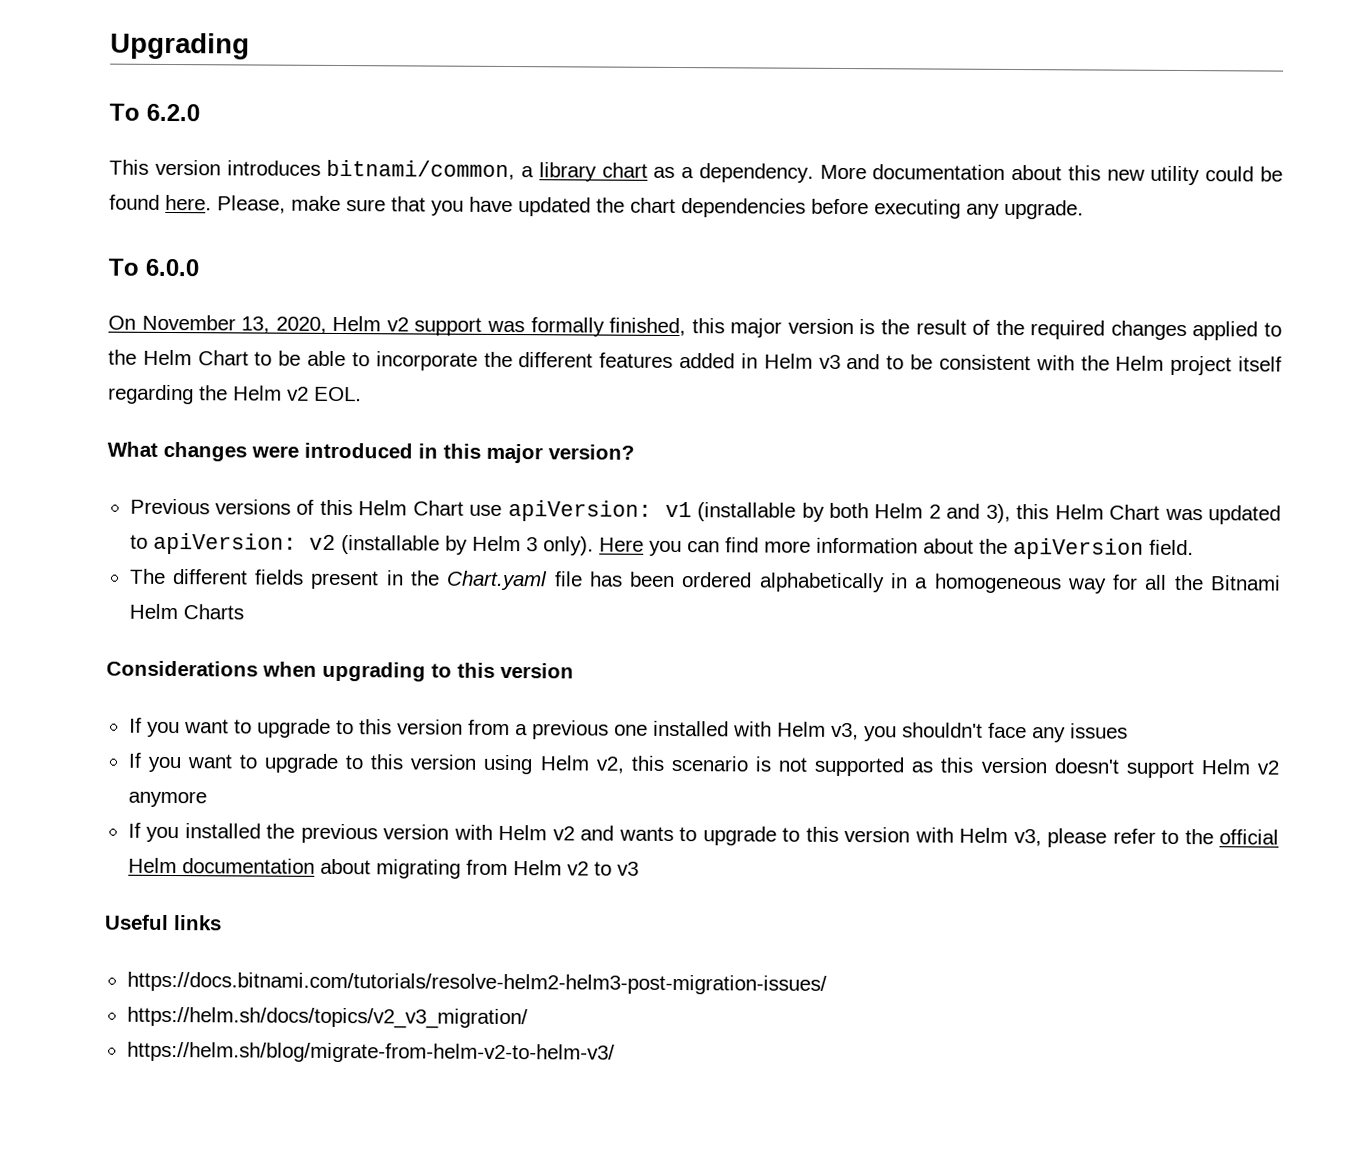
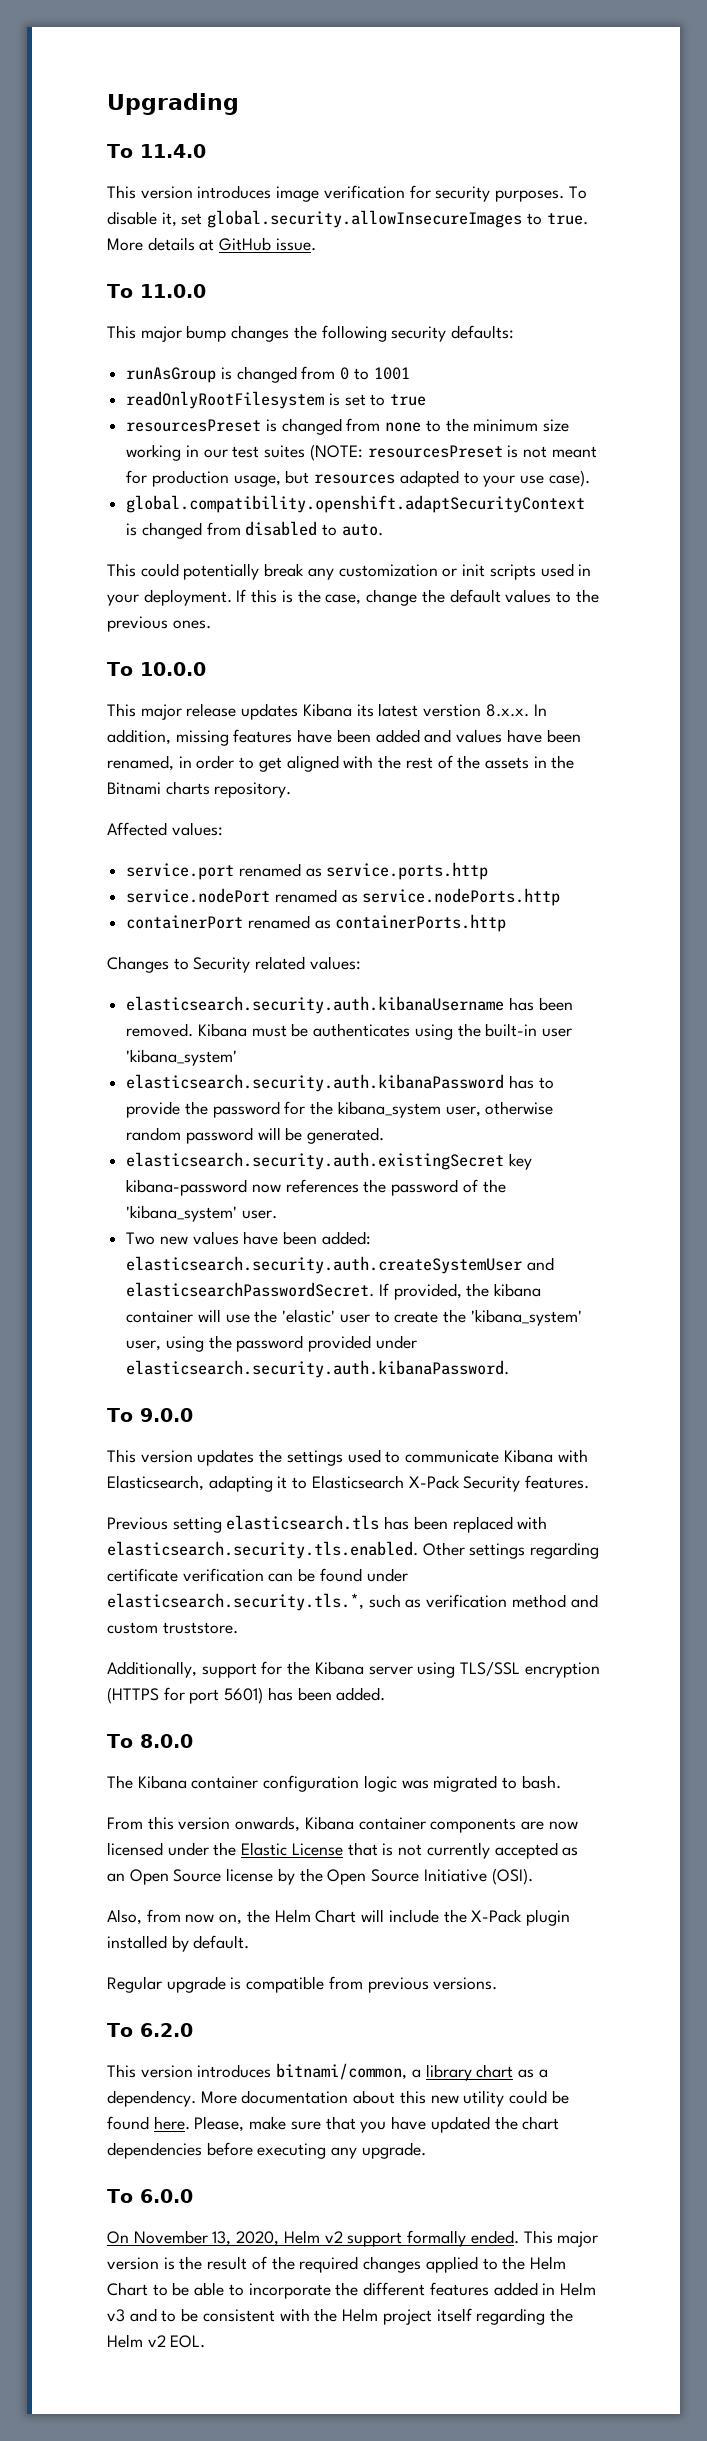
(250, 46) none -> [107,144,206,158] [107,185,587,202] [107,210,588,228] [107,237,316,251] [107,284,206,298] [107,325,515,342] [126,366,410,383] [126,391,427,409] [126,418,570,435] [126,444,597,461] [126,470,590,487] [126,495,586,513] [126,521,383,539] [107,563,592,580] [107,589,599,606] [107,616,211,632] [107,662,206,676] [107,703,547,720] [107,729,581,746] [107,755,575,772] [107,781,292,798] [107,822,223,836] [126,862,489,880] [126,888,561,906] [126,914,507,932] [107,956,361,973] [126,996,573,1014] [126,1023,573,1040] [126,1049,238,1066] [126,1074,554,1092] [126,1101,554,1118] [126,1127,385,1144] [126,1152,532,1170] [126,1179,506,1196] [126,1205,277,1222] [126,1231,371,1245] [126,1256,554,1274] [126,1282,542,1300] [126,1309,582,1326] [126,1335,417,1352] [126,1360,510,1378] [107,1408,193,1422] [107,1449,588,1466] [107,1475,590,1492] [107,1515,548,1533] [107,1541,600,1559] [107,1568,408,1582] [107,1593,598,1611] [107,1622,238,1634] [107,1661,600,1678] [107,1687,386,1704] [107,1734,193,1748] [107,1775,561,1792] [107,1816,578,1833] [107,1842,579,1859] [107,1868,533,1885] [107,1909,570,1926] [107,1935,250,1952] [107,1976,498,1993] // To 11.4.0 // This version introduces image verification for security purposes. To disable it, set global.security.allowInsecureImages to true. More details at GitHub issue. // To 11.0.0 // This major bump changes the following security defaults: // runAsGroup is changed from 0 to 1001 // readOnlyRootFilesystem is set to true // resourcesPreset is changed from none to the minimum size working in our test suites (NOTE: resourcesPreset is not meant for production usage, but resources adapted to your use case). // global.compatibility.openshift.adaptSecurityContext is changed from disabled to auto. // This could potentially break any customization or init scripts used in your deployment. If this is the case, change the default values to the previous ones. // To 10.0.0 // This major release updates Kibana its latest verstion 8.x.x. In addition, missing features have been added and values have been renamed, in order to get aligned with the rest of the assets in the Bitnami charts repository. // Affected values: // service.port renamed as service.ports.http // service.nodePort renamed as service.nodePorts.http // containerPort renamed as containerPorts.http // Changes to Security related values: // elasticsearch.security.auth.kibanaUsername has been removed. Kibana must be authenticates using the built-in user 'kibana_system' // elasticsearch.security.auth.kibanaPassword has to provide the password for the kibana_system user, otherwise random password will be generated. // elasticsearch.security.auth.existingSecret key kibana-password now references the password of the 'kibana_system' user. // Two new values have been added: elasticsearch.security.auth.createSystemUser and elasticsearchPasswordSecret. If provided, the kibana container will use the 'elastic' user to create the 'kibana_system' user, using the password provided under elasticsearch.security.auth.kibanaPassword. // To 9.0.0 // This version updates the settings used to communicate Kibana with Elasticsearch, adapting it to Elasticsearch X-Pack Security features. // Previous setting elasticsearch.tls has been replaced with elasticsearch.security.tls.enabled. Other settings regarding certificate verification can be found under elasticsearch.security.tls.*, such as verification method and custom truststore. // Additionally, support for the Kibana server using TLS/SSL encryption (HTTPS for port 5601) has been added. // To 8.0.0 // The Kibana container configuration logic was migrated to bash. // From this version onwards, Kibana container components are now licensed under the Elastic License that is not currently accepted as an Open Source license by the Open Source Initiative (OSI). // Also, from now on, the Helm Chart will include the X-Pack plugin installed by default. // Regular upgrade is compatible from previous versions.
[487,317,725,337] was formally finished, this -> [407,2230,553,2247] formally ended. This
[107,441,635,464] [129,498,1282,525] [129,532,1194,560] [129,568,1281,594] [128,603,244,620] [106,660,574,682] [128,717,1128,743] [127,752,1280,779] [127,790,207,808] [127,822,1279,848] [127,857,639,879] [104,914,222,931] [126,971,827,995] [126,1006,528,1030] [126,1041,615,1064] // What changes were introduced in this major version? // Previous versions of this Helm Chart use apiVersion: v1 (installable by both Helm 2 and 3), this Helm Chart was updated to apiVersion: v2 (installable by Helm 3 only). Here you can find more information about the apiVersion field. // The different fields present in the Chart.yaml file has been ordered alphabetically in a homogeneous way for all the Bitnami Helm Charts // Considerations when upgrading to this version // If you want to upgrade to this version from a previous one installed with Helm v3, you shouldn't face any issues // If you want to upgrade to this version using Helm v2, this scenario is not supported as this version doesn't support Helm v2 anymore // If you installed the previous version with Helm v2 and wants to upgrade to this version with Helm v3, please refer to the official Helm documentation about migrating from Helm v2 to v3 // Useful links // https://docs.bitnami.com/tutorials/resolve-helm2-helm3-post-migration-issues/ // https://helm.sh/docs/topics/v2_v3_migration/ // https://helm.sh/blog/migrate-from-helm-v2-to-helm-v3/ -> (206, 2341) none

